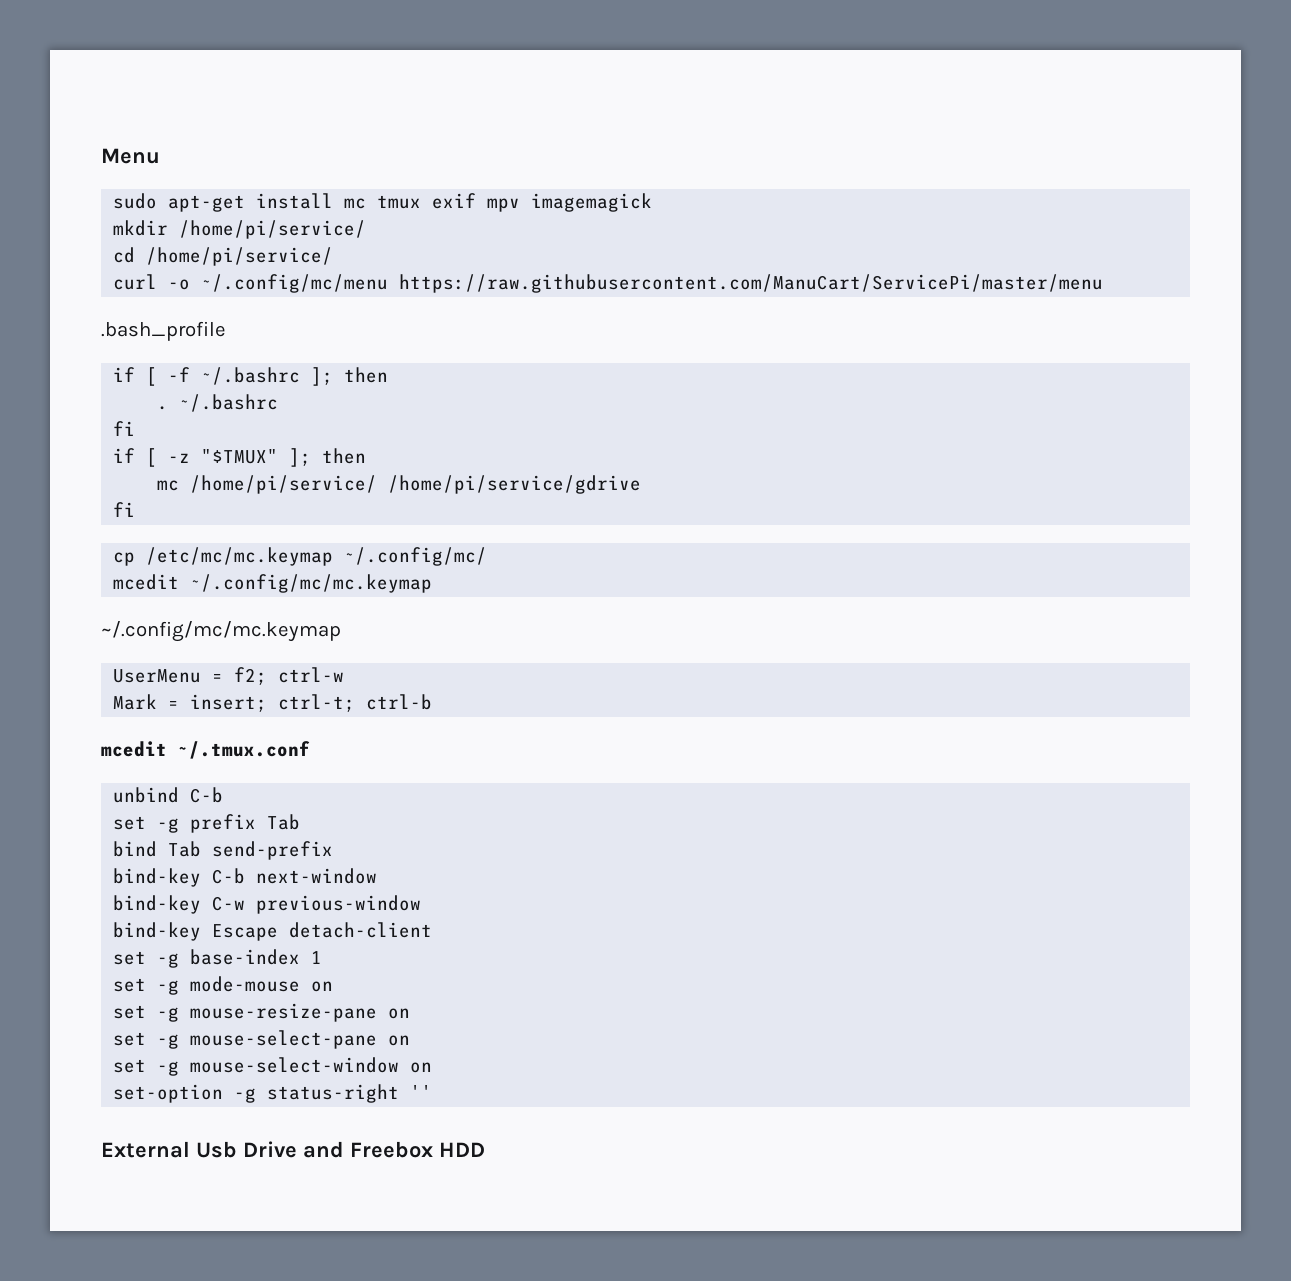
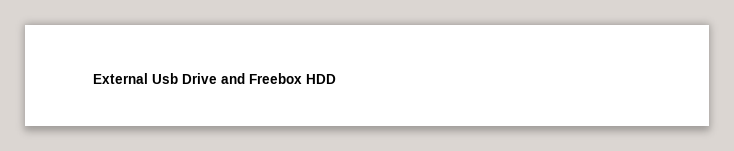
[101,148,160,164] [113,193,653,212] [113,220,367,239] [113,247,334,266] [113,274,1104,293] [101,321,226,341] [113,367,389,386] [157,394,279,412] [113,421,136,436] [113,448,367,467] [157,475,642,494] [113,502,136,517] [113,547,488,566] [113,574,433,593] [101,621,341,642] [113,667,345,685] [113,694,433,712] [101,741,310,759] [113,787,224,803] [113,814,301,833] [113,841,334,860] [113,868,378,887] [113,895,422,914] [113,922,433,941] [113,949,323,968] [113,976,334,995] [113,1003,411,1022] [113,1030,411,1049] [113,1057,433,1076] [113,1084,433,1103] Menu // sudo apt-get install mc tmux exif mpv imagemagick // mkdir /home/pi/service/ // cd /home/pi/service/ // curl -o ~/.config/mc/menu https://raw.githubusercontent.com/ManuCart/ServicePi/master/menu // .bash_profile // if [ -f ~/.bashrc ]; then // . ~/.bashrc // fi // if [ -z "$TMUX" ]; then // mc /home/pi/service/ /home/pi/service/gdrive // fi // cp /etc/mc/mc.keymap ~/.config/mc/ // mcedit ~/.config/mc/mc.keymap // ~/.config/mc/mc.keymap // UserMenu = f2; ctrl-w // Mark = insert; ctrl-t; ctrl-b // mcedit ~/.tmux.conf // unbind C-b // set -g prefix Tab // bind Tab send-prefix // bind-key C-b next-window // bind-key C-w previous-window // bind-key Escape detach-client // set -g base-index 1 // set -g mode-mouse on // set -g mouse-resize-pane on // set -g mouse-select-pane on // set -g mouse-select-window on // set-option -g status-right '' // -> (93, 78) none

